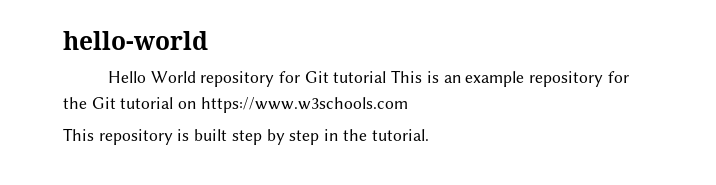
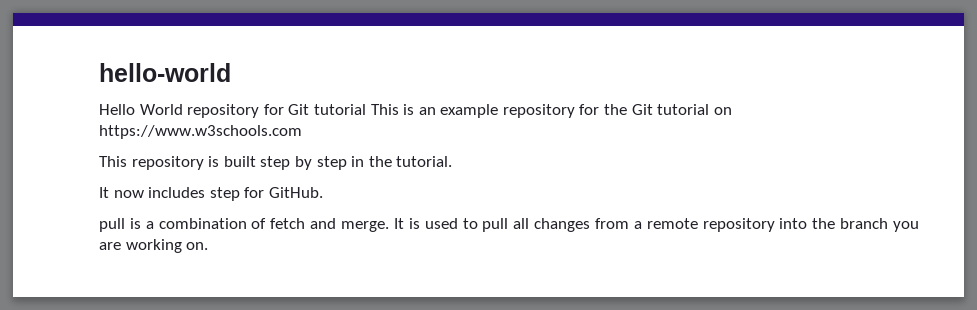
(429, 135) none -> [99,187,323,201] [99,218,920,232] [99,239,209,253] // It now includes step for GitHub. // pull is a combination of fetch and merge. It is used to pull all changes from a remote repository into the branch you are working on.

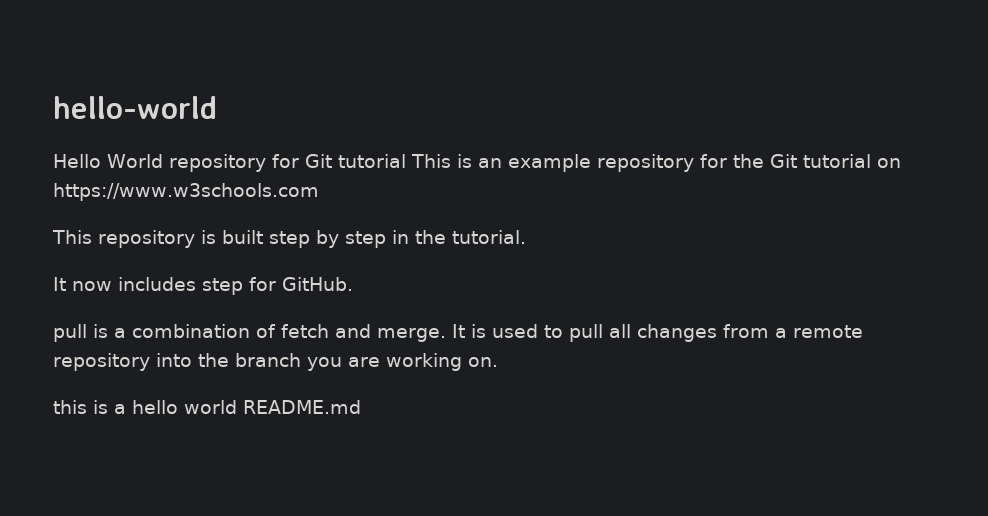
(209, 246) none -> [53,400,361,414] // this is a hello world README.md

